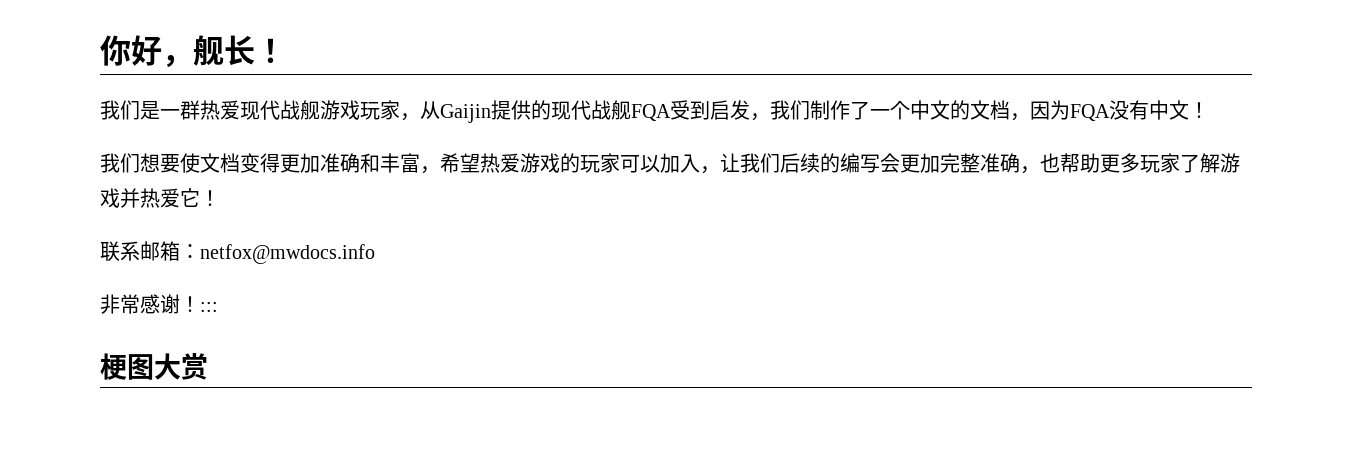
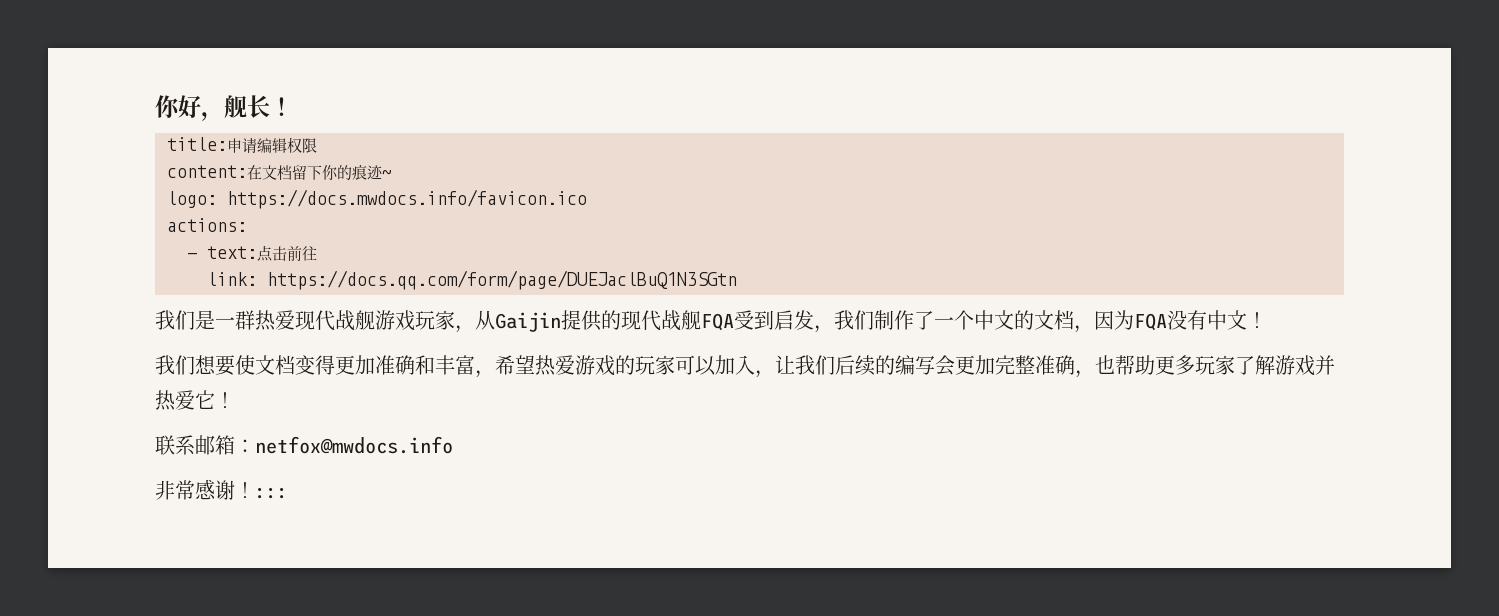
(286, 50) none -> [167,137,317,153] [167,164,392,180] [167,189,587,209] [167,218,247,232] [187,245,317,262] [207,270,737,290] // title:申请编辑权限 // content:在文档留下你的痕迹~ // logo: https://docs.mwdocs.info/favicon.ico // actions: // - text:点击前往 // link: https://docs.qq.com/form/page/DUEJaclBuQ1N3SGtn
[100,353,208,380] // 梗图大赏 -> (288, 493) none

